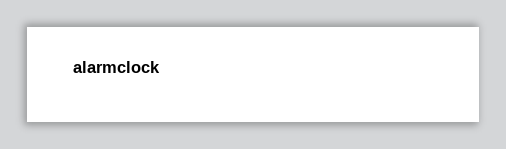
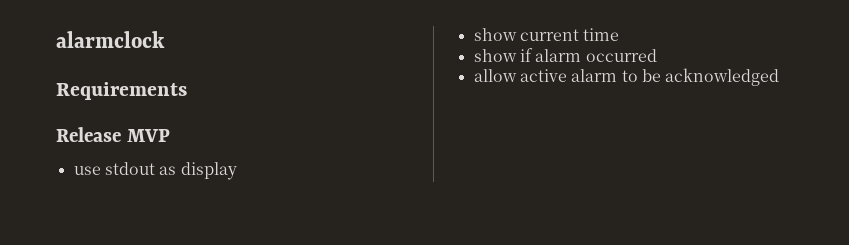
(160, 67) none -> [56,82,187,100] [56,127,170,142] [73,162,237,180] [473,28,620,41] [473,48,657,62] [473,68,780,86] // Requirements // Release MVP // use stdout as display // show current time // show if alarm occurred // allow active alarm to be acknowledged

